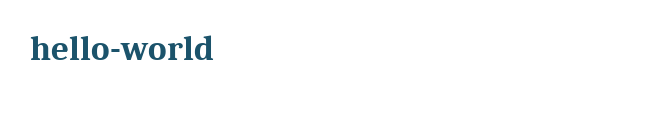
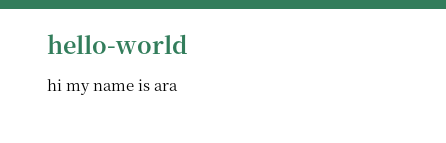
(214, 47) none -> [47,79,179,95] // hi my name is ara

